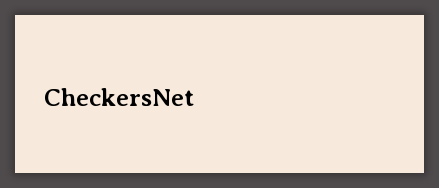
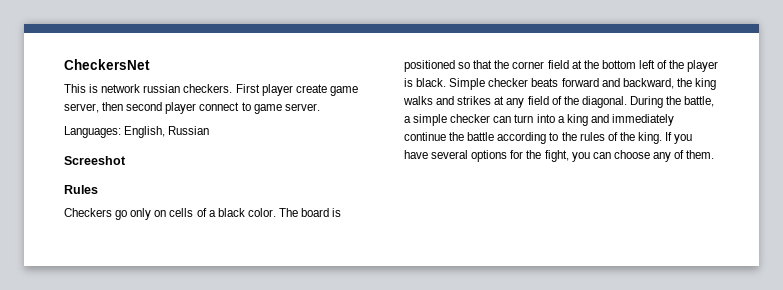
(194, 97) none -> [64,84,358,96] [64,102,320,114] [64,126,210,138] [64,156,126,165] [64,185,98,194] [64,208,342,220] [404,60,719,72] [404,78,716,90] [403,96,715,108] [404,114,674,126] [404,132,693,144] [404,150,715,162] // This is network russian checkers. First player create game server, then second player connect to game server. // Languages: English, Russian // Screeshot // Rules // Checkers go only on cells of a black color. The board is positioned so that the corner field at the bottom left of the player is black. Simple checker beats forward and backward, the king walks and strikes at any field of the diagonal. During the battle, a simple checker can turn into a king and immediately continue the battle according to the rules of the king. If you have several options for the fight, you can choose any of them.

